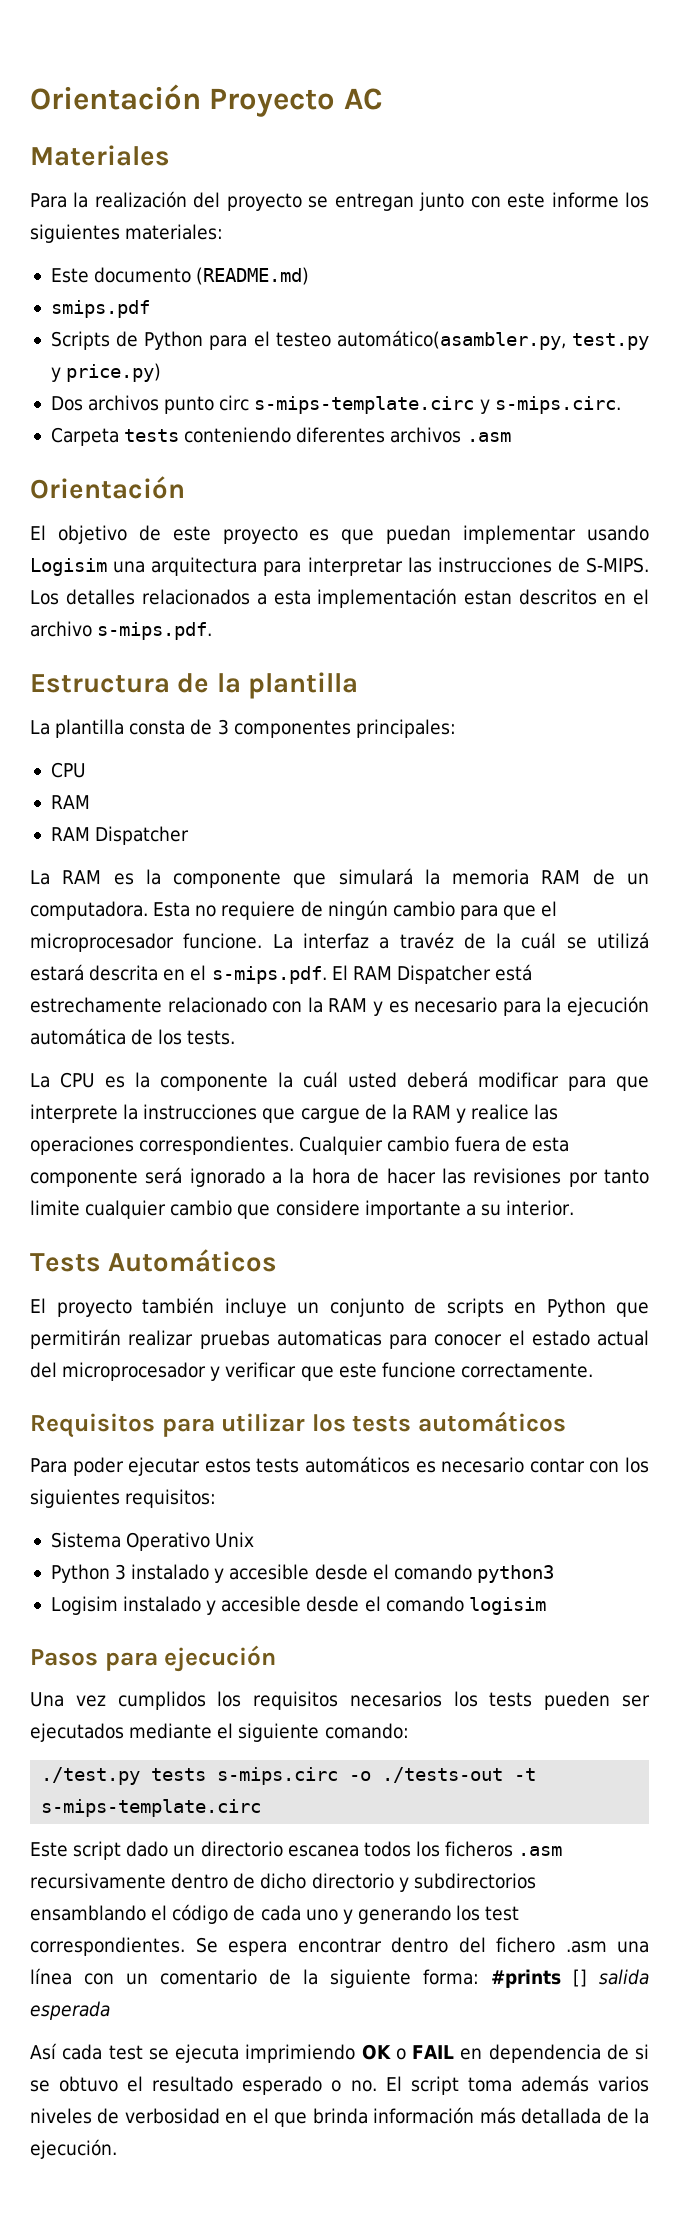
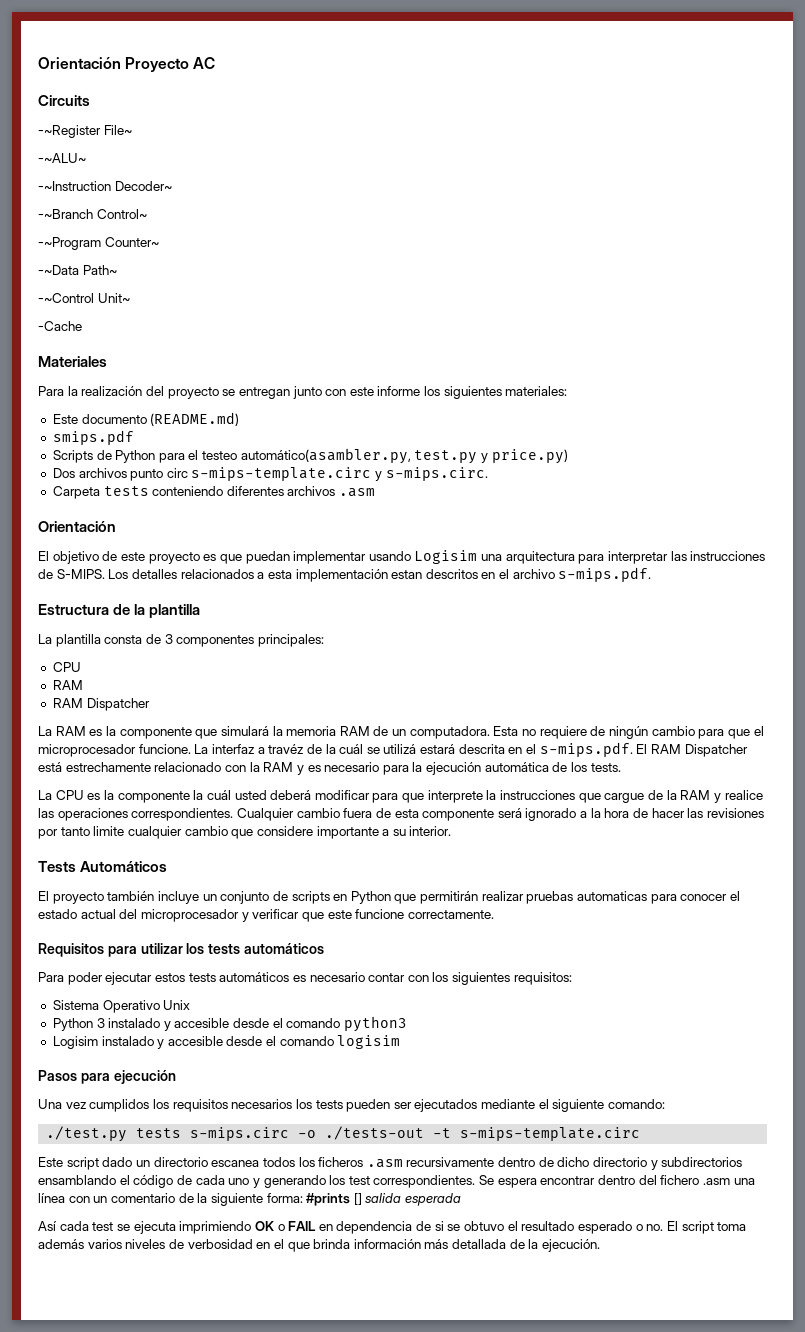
(383, 99) none -> [38,95,90,106] [38,125,132,138] [38,153,86,163] [38,181,172,191] [38,209,147,219] [38,237,159,250] [38,265,117,275] [38,293,130,303] [38,321,82,331] // Circuits // -~Register File~ // -~ALU~ // -~Instruction Decoder~ // -~Branch Control~ // -~Program Counter~ // -~Data Path~ // -~Control Unit~ // -Cache

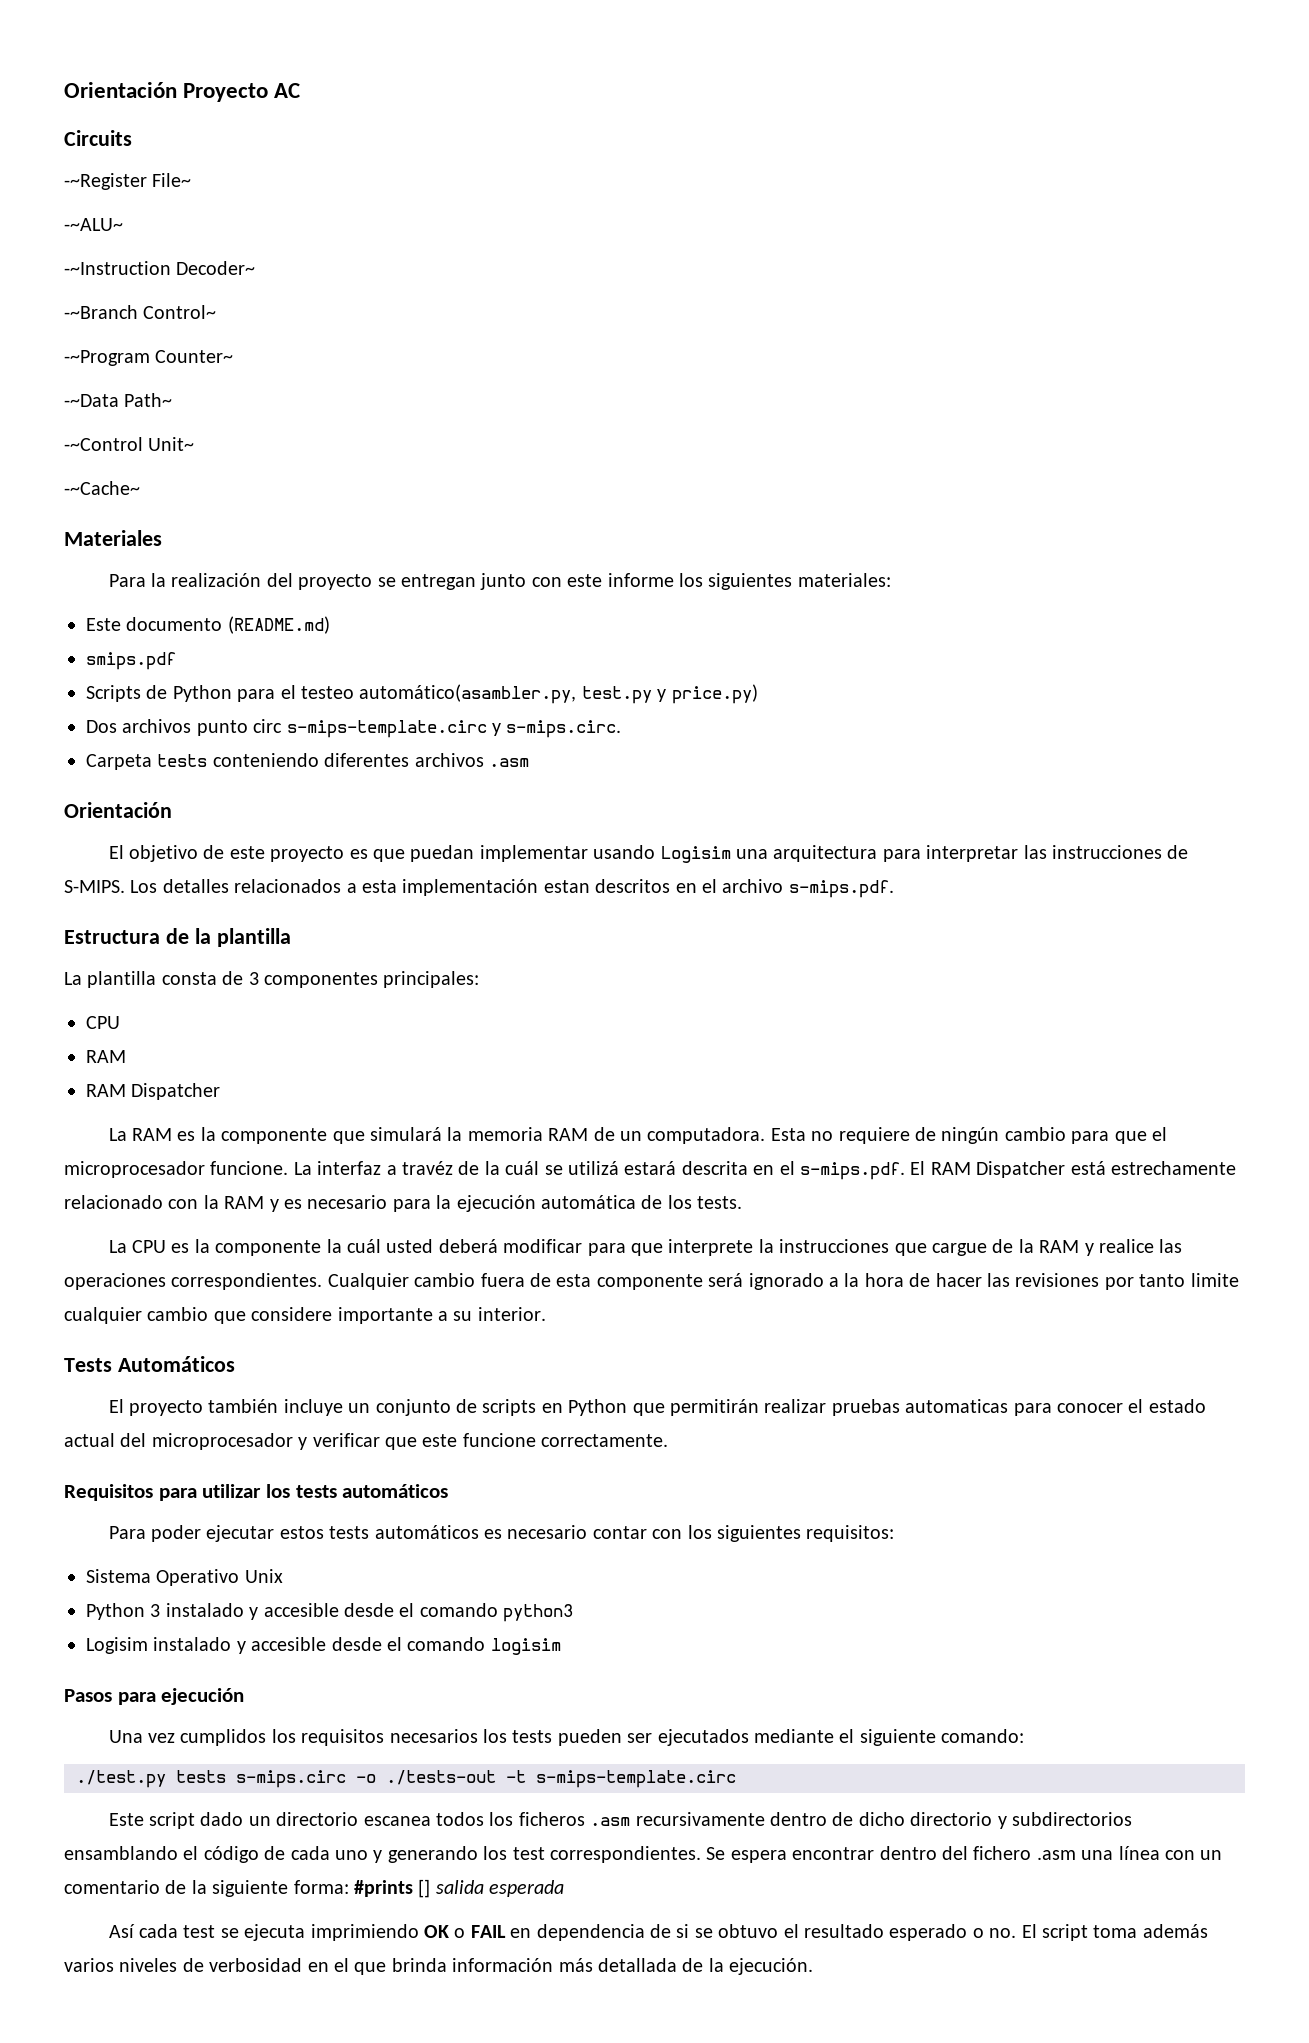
[38,321,82,331] -Cache -> [64,481,140,495] -~Cache~

